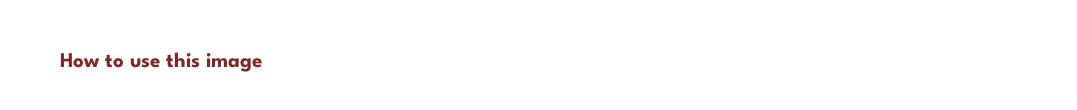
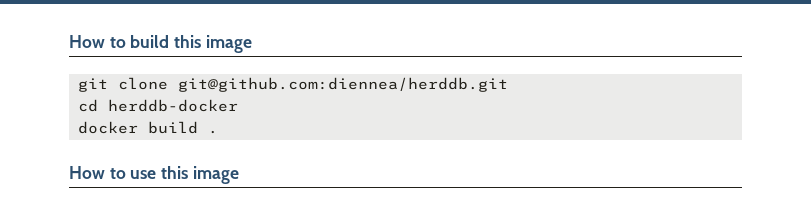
[60,53,124,68] How to -> [69,35,252,53] [77,77,508,92] [77,99,238,112] [77,121,218,134] [69,166,126,179] How to build this image // git clone git@github.com:diennea/herddb.git // cd herddb-docker // docker build . // How to

